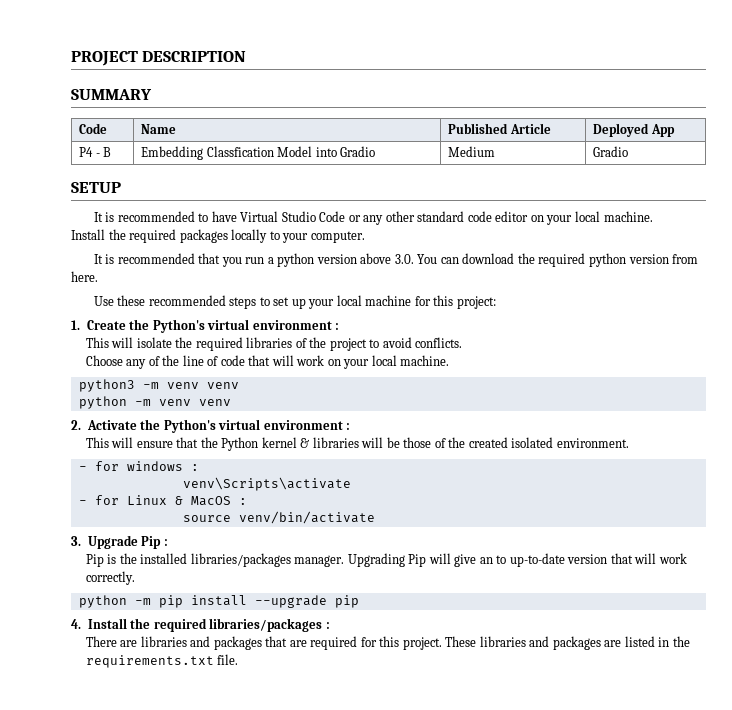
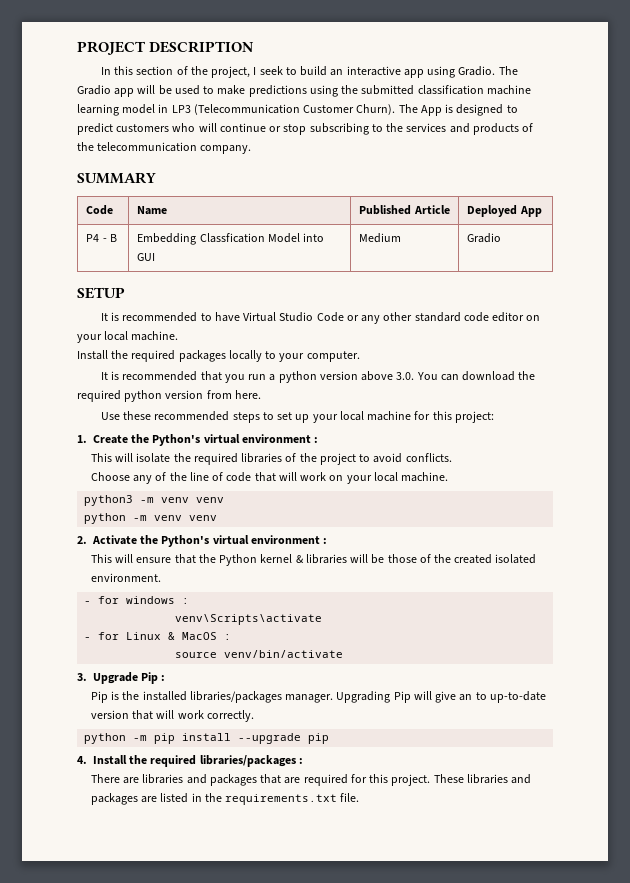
(247, 56) none -> [100,66,518,78] [77,85,531,97] [77,104,518,116] [77,123,534,135] [77,142,252,154] // In this section of the project, I seek to build an interactive app using Gradio. The Gradio app will be used to make predictions using the submitted classification machine learning model in LP3 (Telecommunication Customer Churn). The App is designed to predict customers who will continue or stop subscribing to the services and products of the telecommunication company.
[340,146,376,157] Gradio -> [137,253,156,261] GUI

